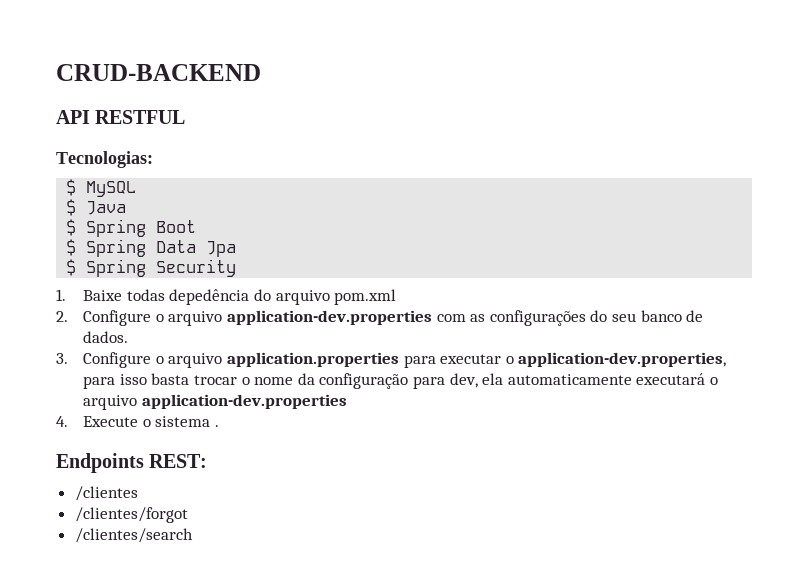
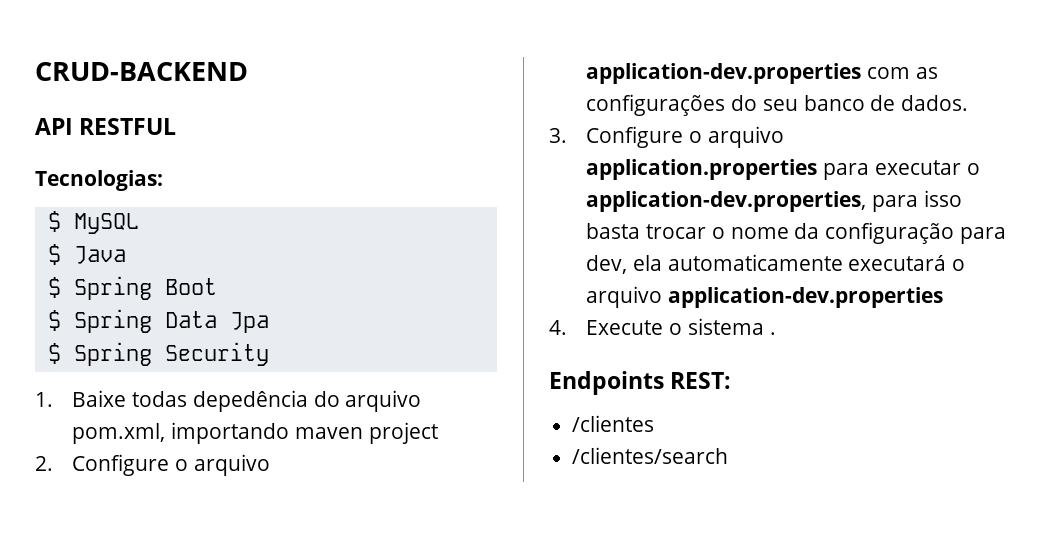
[334,289,397,305] pom.xml -> [72,422,438,444] pom.xml, importando maven project
[74,507,188,523] // /clientes/forgot -> (655, 423) none

